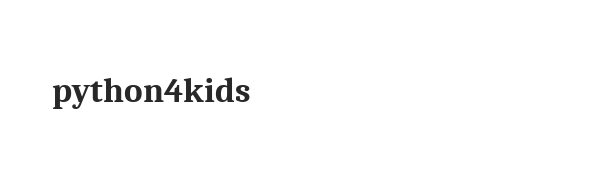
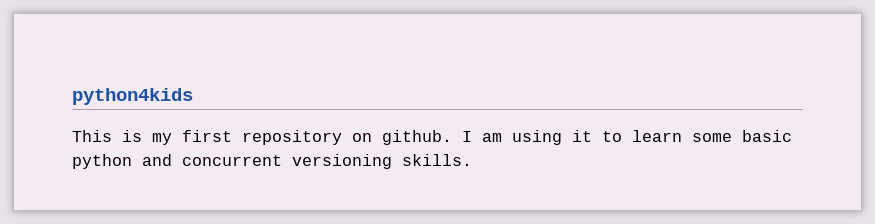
(251, 93) none -> [72,130,792,145] [72,154,472,169] // This is my first repository on github. I am using it to learn some basic python and concurrent versioning skills.

